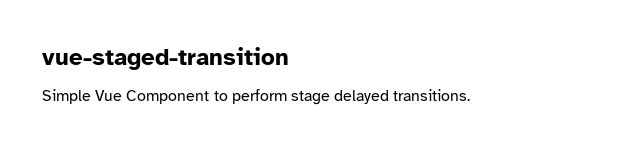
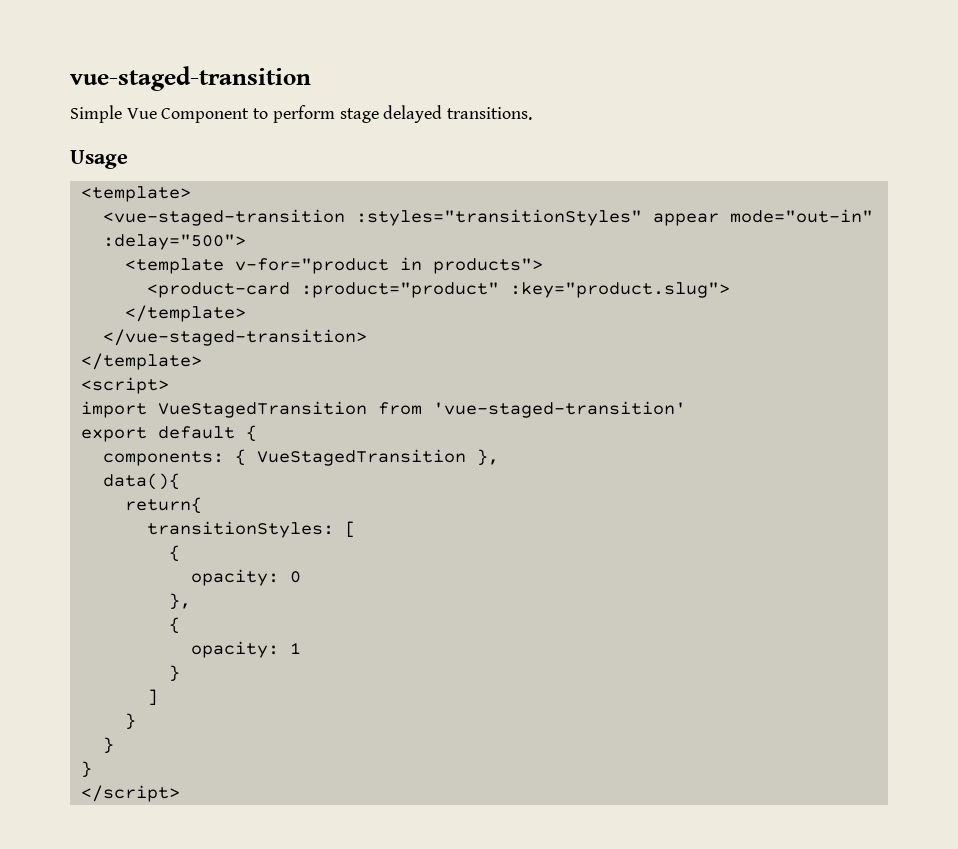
(471, 95) none -> [70,150,128,169] [80,186,191,202] [102,209,873,226] [102,234,246,250] [124,257,543,274] [146,282,730,298] [124,305,246,322] [102,329,367,346] [80,353,202,370] [80,377,169,394] [80,401,686,418] [80,425,257,442] [102,449,499,466] [102,473,180,490] [124,497,202,514] [146,521,356,538] [168,545,180,562] [190,569,301,586] [168,593,191,610] [168,617,180,634] [190,641,301,658] [168,665,180,682] [146,689,158,706] [124,713,136,730] [102,737,114,754] [80,761,92,778] [80,785,180,802] // Usage // <template> // <vue-staged-transition :styles="transitionStyles" appear mode="out-in" :delay="500"> // <template v-for="product in products"> // <product-card :product="product" :key="product.slug"> // </template> // </vue-staged-transition> // </template> // <script> // import VueStagedTransition from 'vue-staged-transition' // export default { // components: { VueStagedTransition }, // data(){ // return{ // transitionStyles: [ // { // opacity: 0 // }, // { // opacity: 1 // } // ] // } // } // } // </script>

